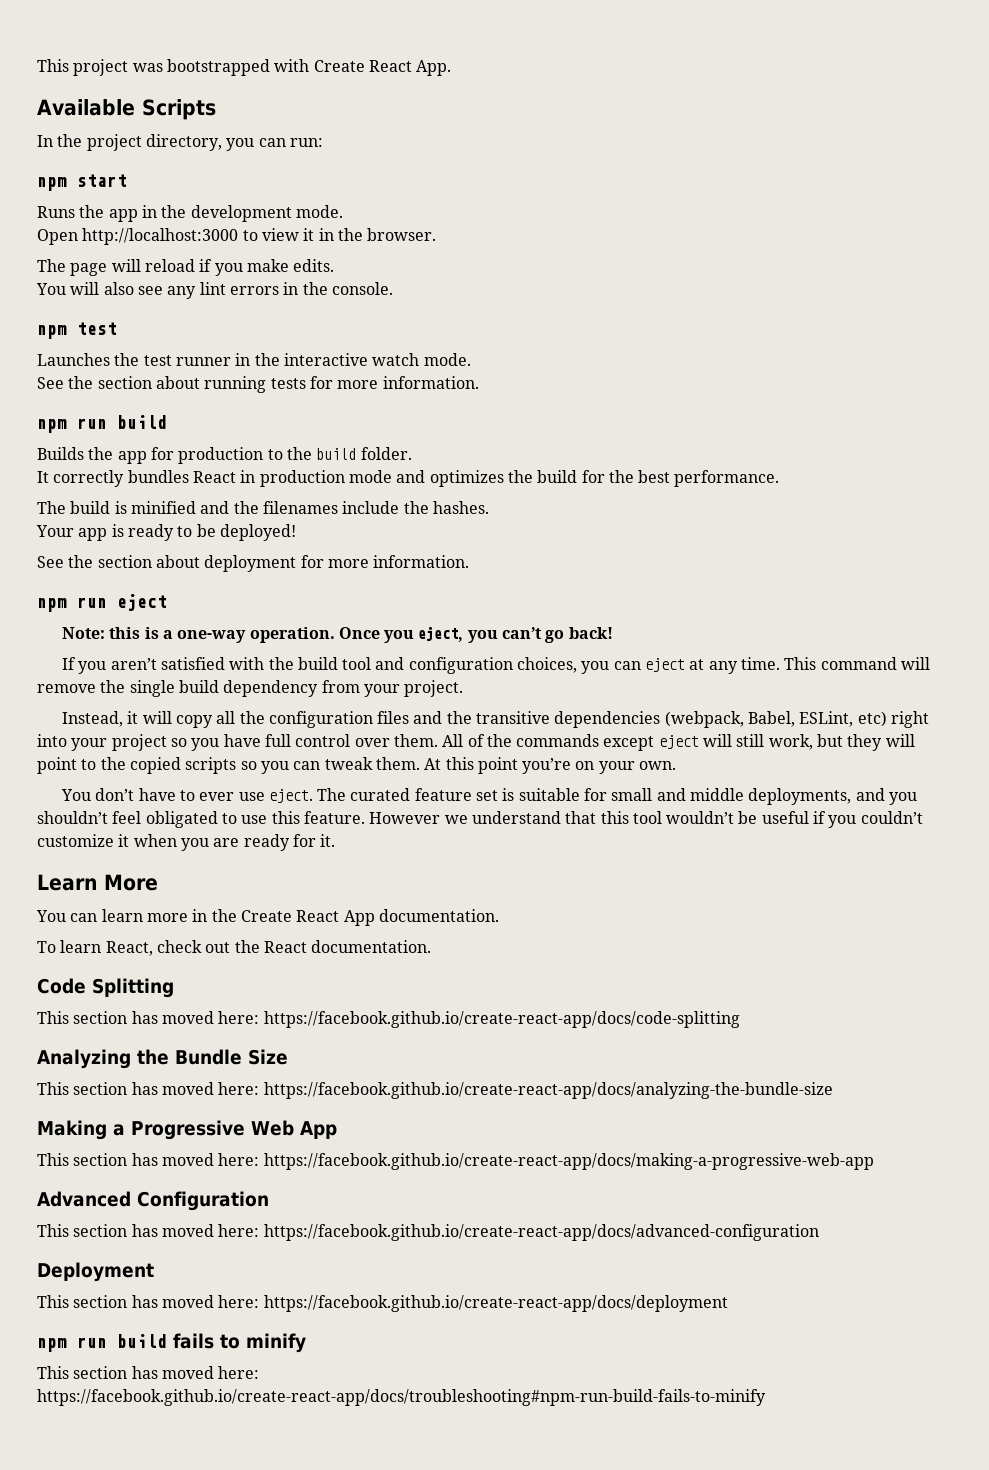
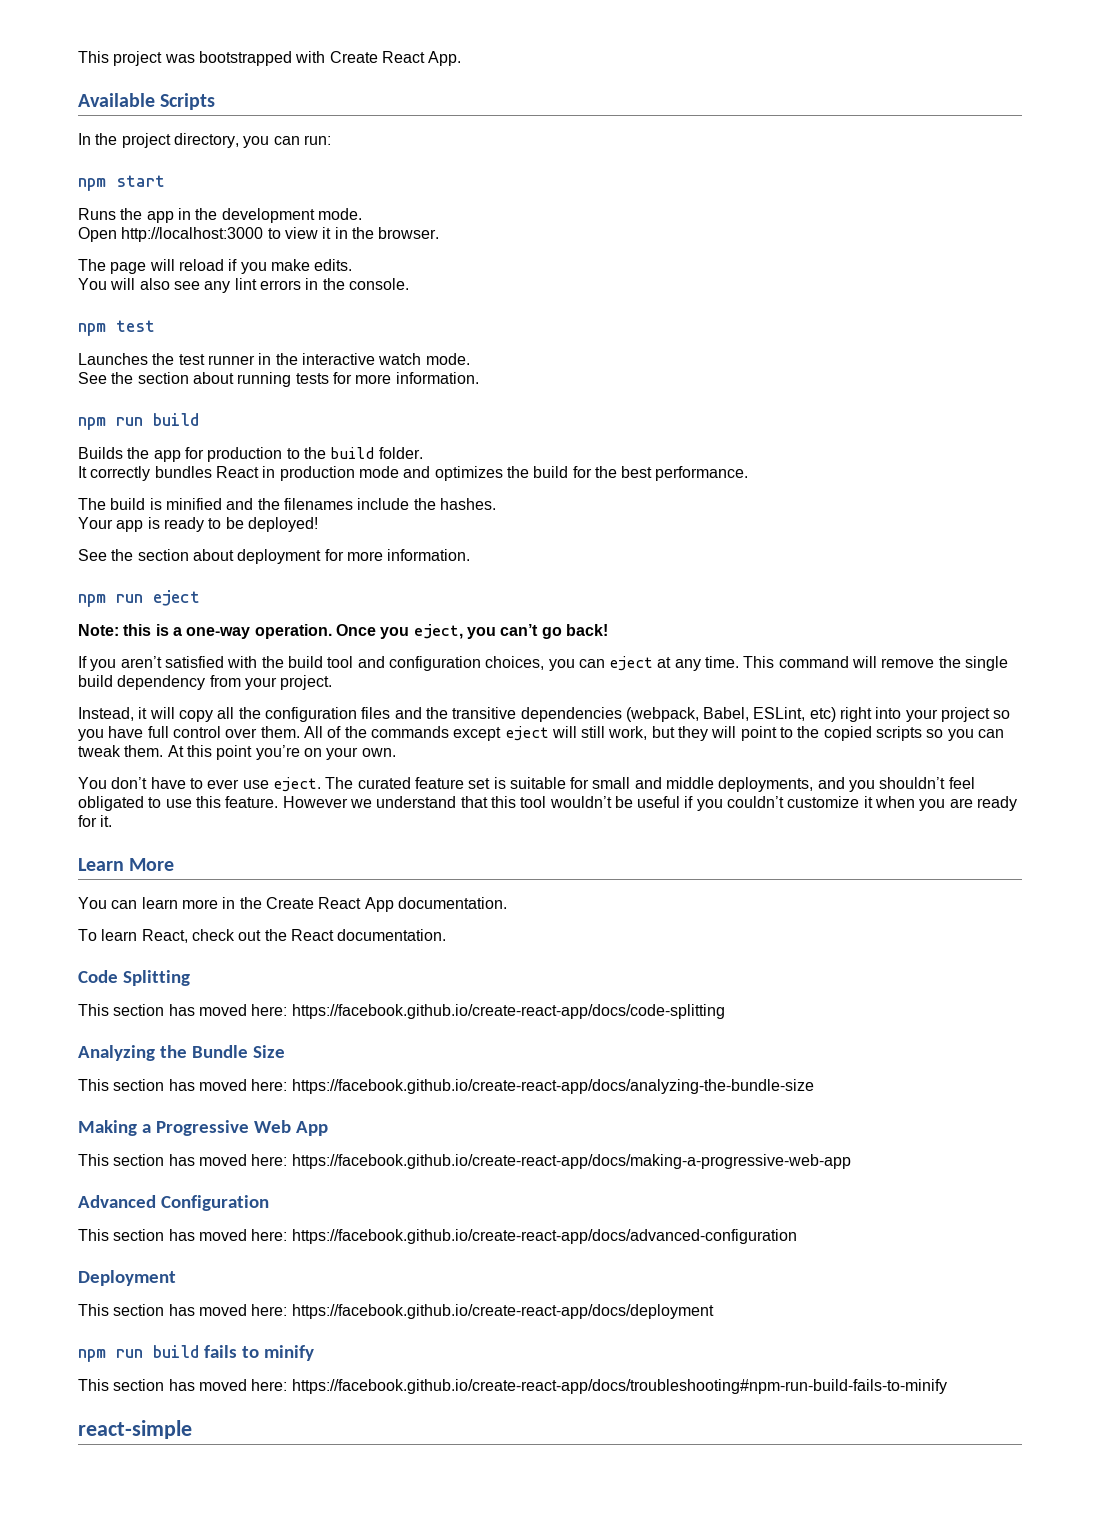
(766, 1397) none -> [78,1420,192,1439] // react-simple

